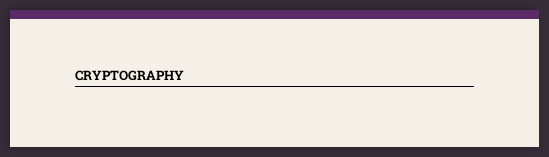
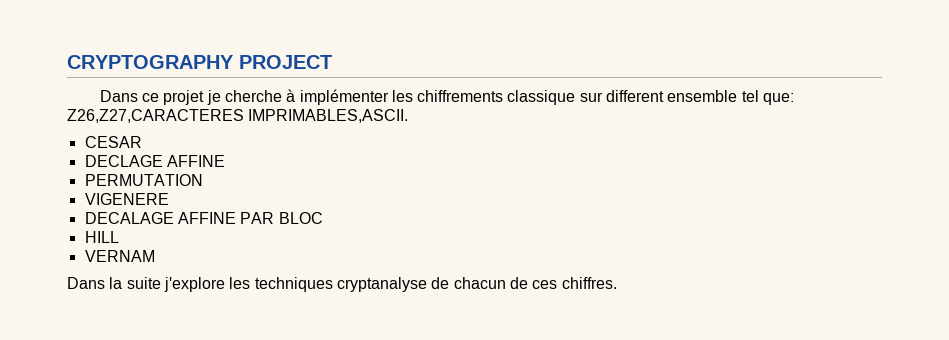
(184, 75) none -> [239,55,332,69] [99,89,795,105] [67,109,409,123] [84,136,142,148] [84,155,225,167] [84,174,203,186] [84,193,169,205] [84,212,323,224] [84,231,119,243] [84,250,155,262] [67,277,617,292] PROJECT // Dans ce projet je cherche à implémenter les chiffrements classique sur different ensemble tel que: Z26,Z27,CARACTERES IMPRIMABLES,ASCII. // CESAR // DECLAGE AFFINE // PERMUTATION // VIGENERE // DECALAGE AFFINE PAR BLOC // HILL // VERNAM // Dans la suite j'explore les techniques cryptanalyse de chacun de ces chiffres.

